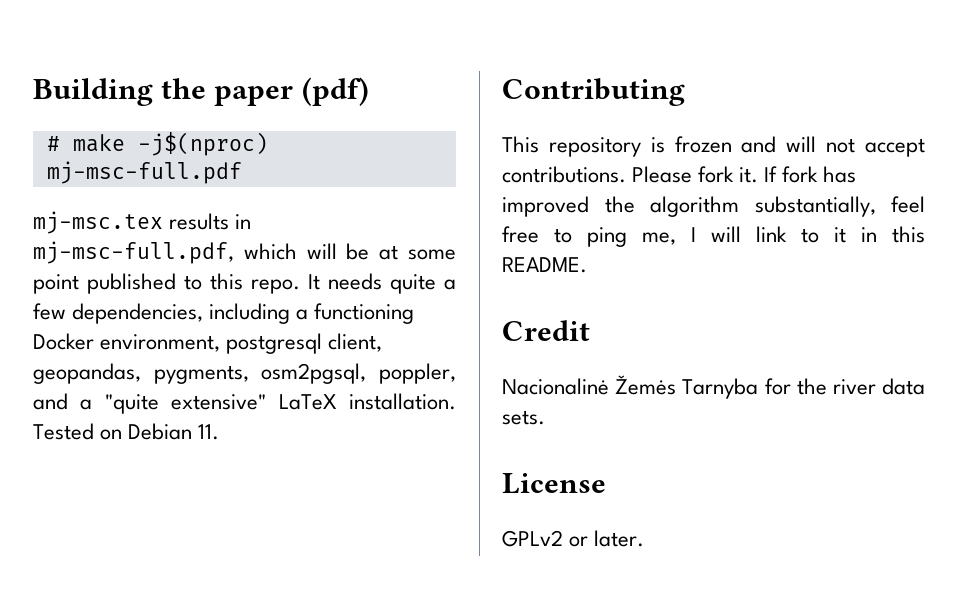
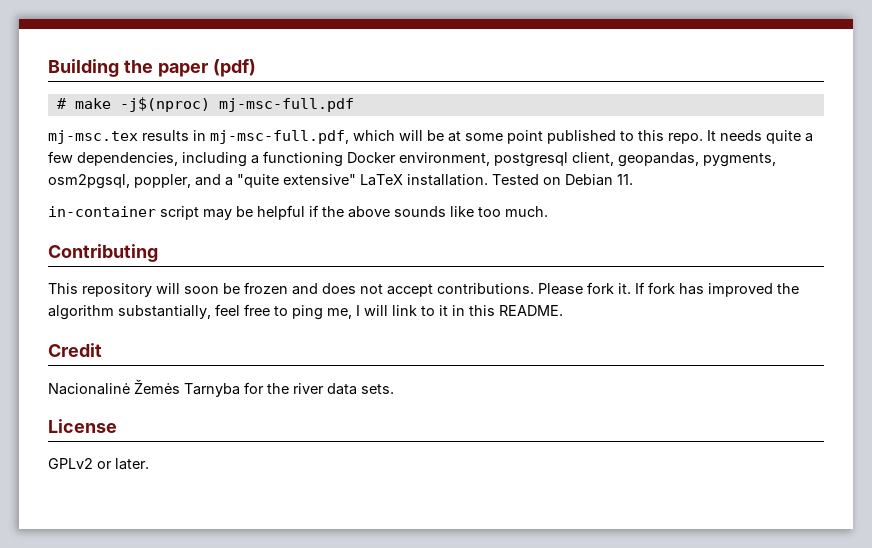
(220, 432) none -> [48,205,548,220] // in-container script may be helpful if the above sounds like too much.
[650,137,665,153] is -> [156,283,240,294] will soon be
[786,136,817,152] will -> [322,283,356,294] does

